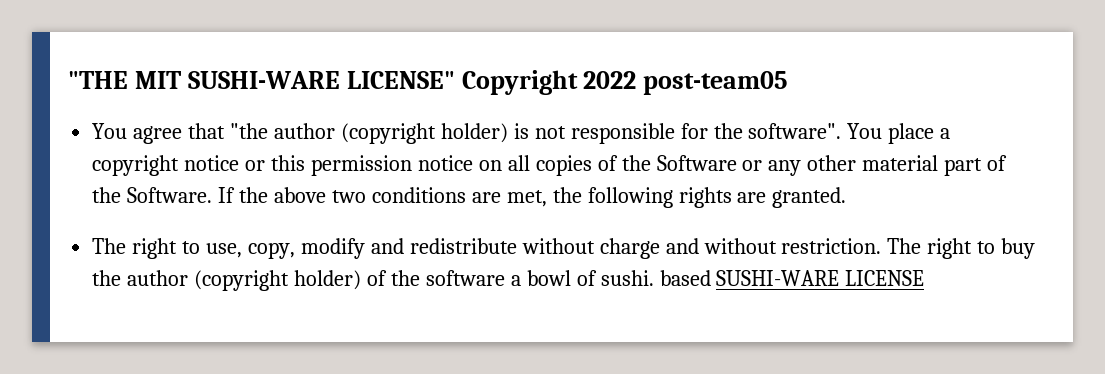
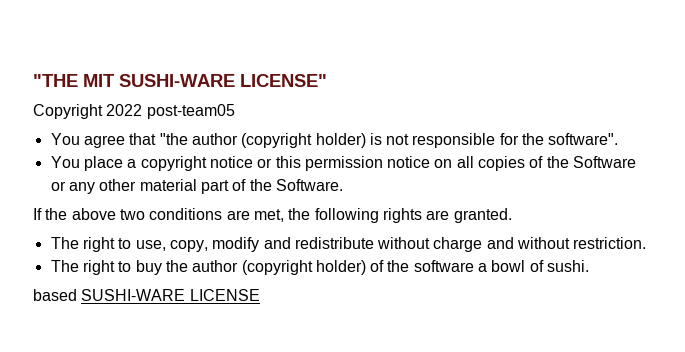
(455, 80) none -> (327, 80) //
(842, 131) none -> (619, 139) //
(213, 195) none -> (343, 185) //
(882, 246) none -> (647, 243) //
(654, 278) none -> (590, 266) //

